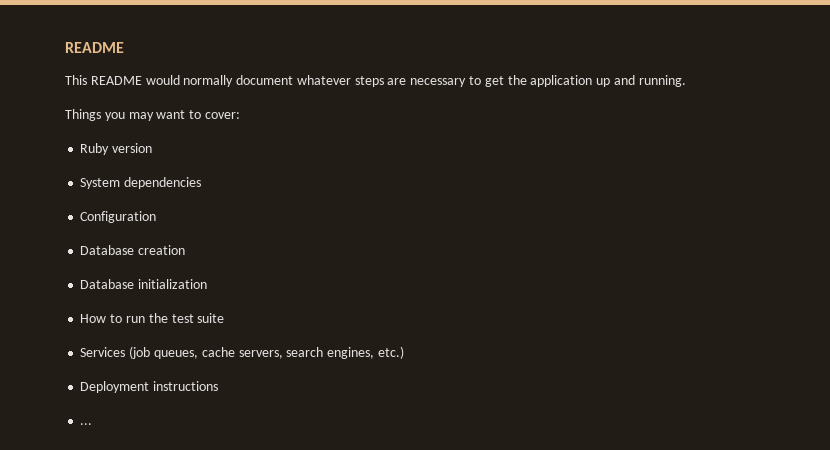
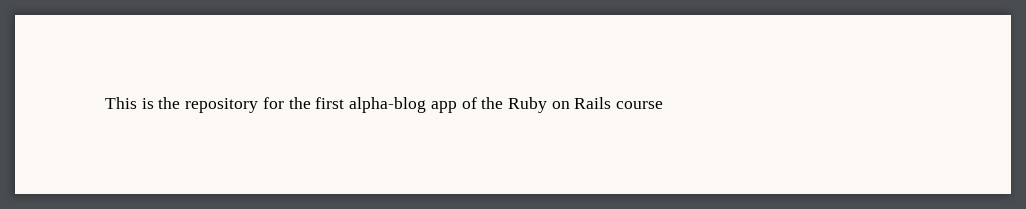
[65,42,124,53] [65,75,686,87] [65,109,240,121] [80,143,153,155] [80,177,202,189] [80,211,157,223] [80,245,186,255] [80,279,208,289] [80,313,225,323] [80,346,404,359] [80,381,219,393] [80,423,93,425] README // This README would normally document whatever steps are necessary to get the application up and running. // Things you may want to cover: // Ruby version // System dependencies // Configuration // Database creation // Database initialization // How to run the test suite // Services (job queues, cache servers, search engines, etc.) // Deployment instructions // ... -> [105,97,664,113] This is the repository for the first alpha-blog app of the Ruby on Rails course

